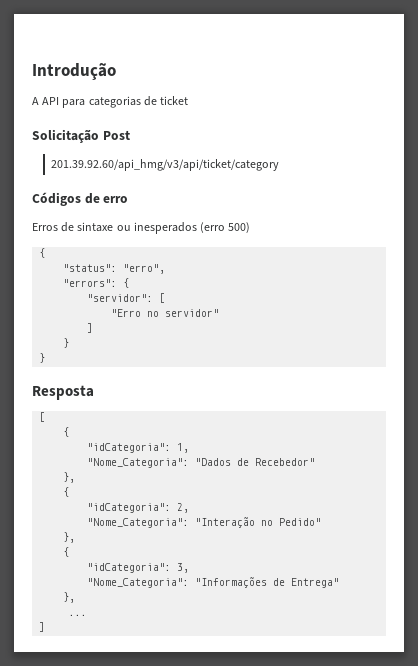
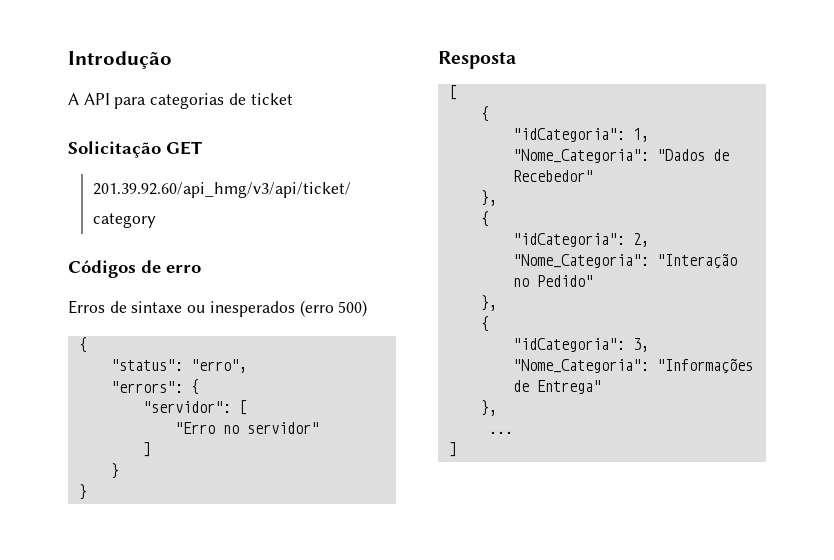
[102,130,130,140] Post -> [166,141,202,155] GET

